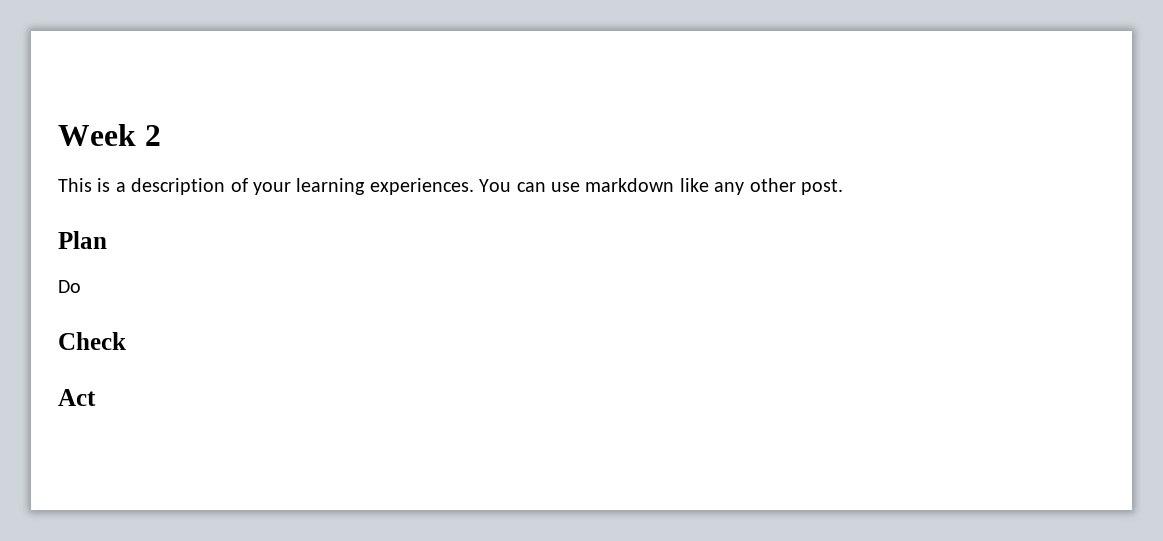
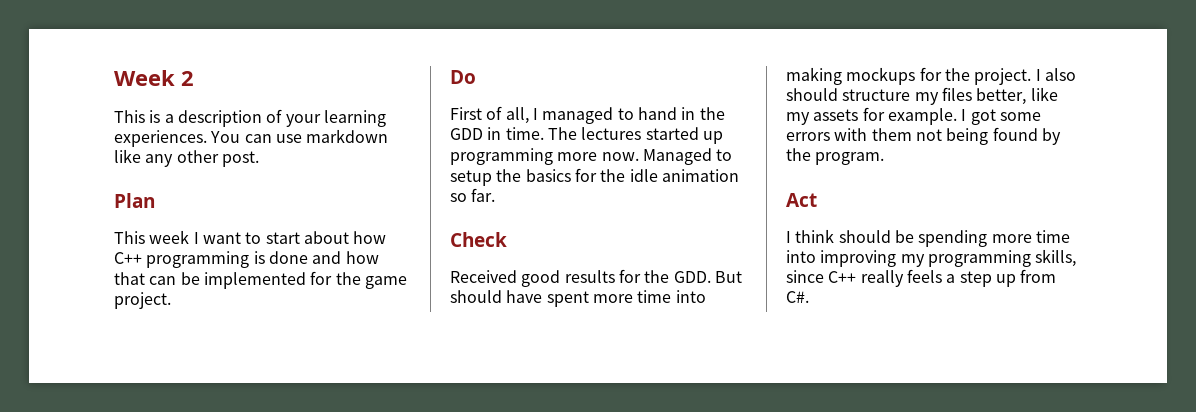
[58,280,81,293] [58,332,126,350] [58,389,96,406] Do // Check // Act -> [114,230,387,244] [114,251,379,268] [114,271,407,289] [114,292,171,309] [450,70,476,84] [450,106,725,124] [450,127,723,144] [450,148,733,165] [450,168,739,186] [450,188,496,202] [450,232,507,247] [450,269,742,287] [450,290,706,307] [786,67,1076,85] [786,87,1058,105] [786,107,1041,125] [786,127,1061,145] [786,148,885,165] [786,193,817,207] [786,229,1070,247] [786,249,1077,267] [786,269,1057,287] [786,291,809,303] This week I want to start about how C++ programming is done and how that can be implemented for the game project. // Do // First of all, I managed to hand in the GDD in time. The lectures started up programming more now. Managed to setup the basics for the idle animation so far. // Check // Received good results for the GDD. But should have spent more time into making mockups for the project. I also should structure my files better, like my assets for example. I got some errors with them not being found by the program. // Act // I think should be spending more time into improving my programming skills, since C++ really feels a step up from C#.

